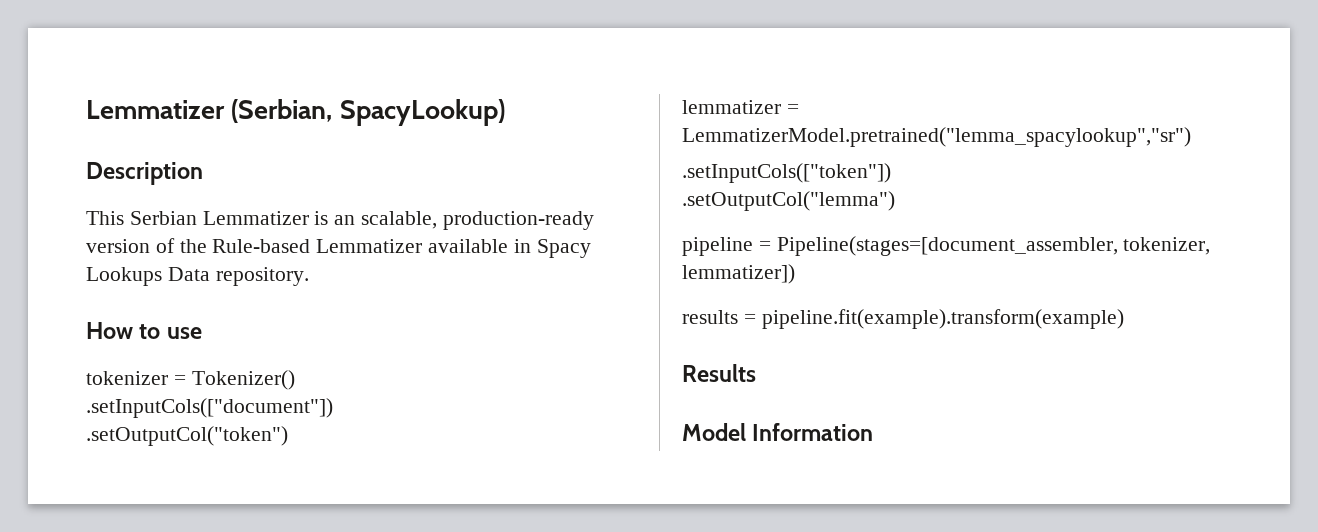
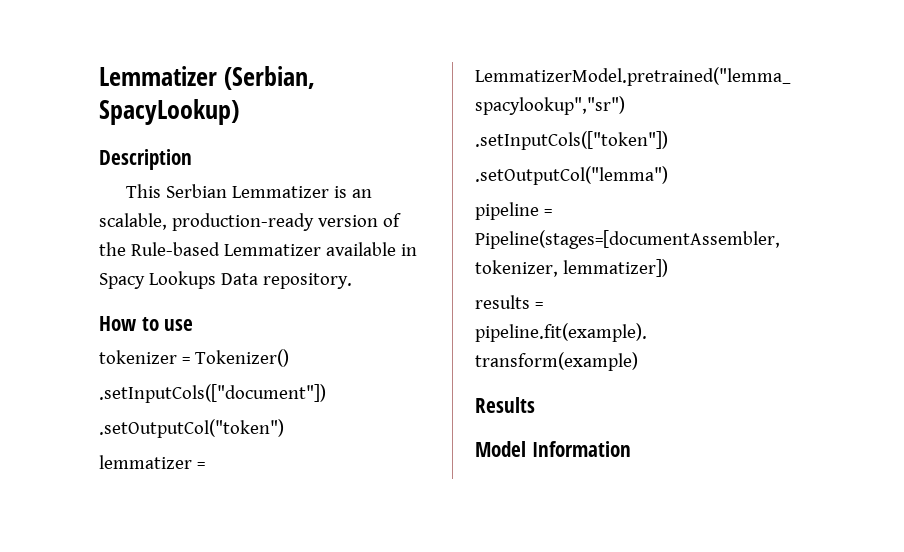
[776,236,1118,256] Pipeline(stages=[document_assembler, -> [475,230,780,249] Pipeline(stages=[documentAssembler,

